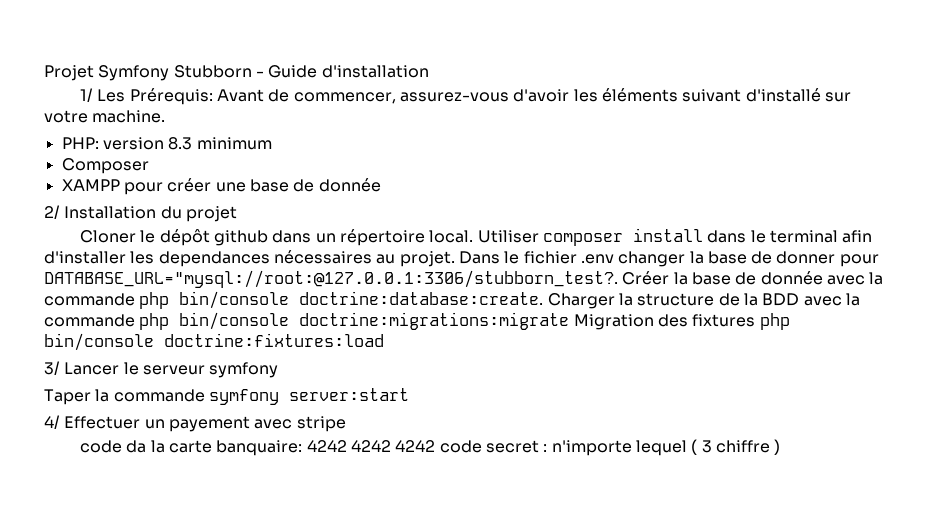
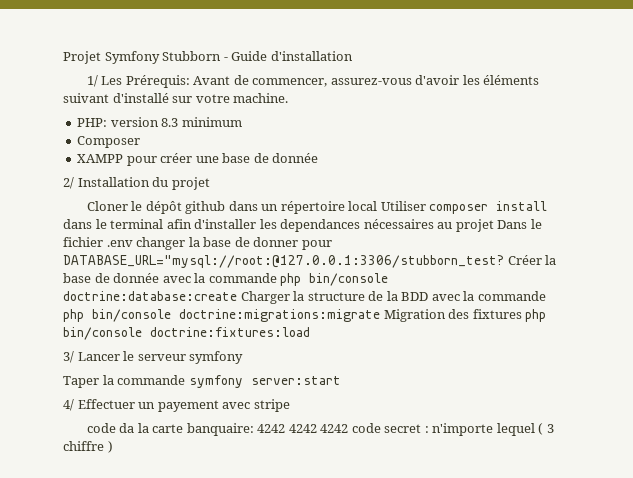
[429,230,474,243] local. -> [348,201,378,211] local
[399,251,455,267] projet. -> [455,219,494,232] projet
[44,270,618,288] DATABASE_URL="mysql://root:@127.0.0.1:3306/stubborn_test?. -> [63,255,504,268] DATABASE_URL="mysql://root:@127.0.0.1:3306/stubborn_test?
[299,291,544,305] doctrine:database:create. -> [63,291,237,301] doctrine:database:create

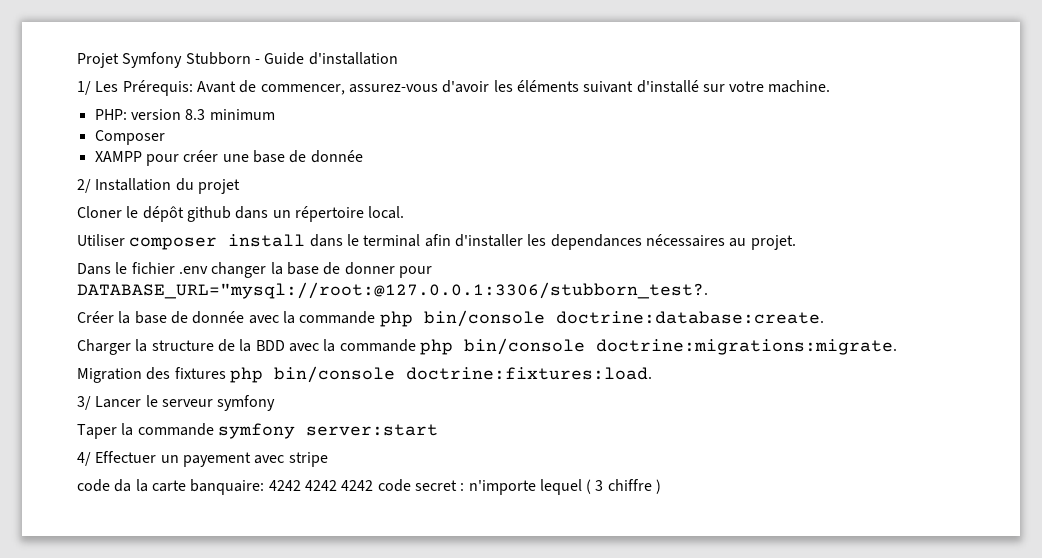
[348,201,378,211] local -> [368,206,405,219] local. //
[455,219,494,232] projet -> [750,235,796,250] projet. //
[63,255,504,268] DATABASE_URL="mysql://root:@127.0.0.1:3306/stubborn_test? -> [77,282,708,299] DATABASE_URL="mysql://root:@127.0.0.1:3306/stubborn_test?. //
[63,291,237,301] doctrine:database:create -> [555,311,824,324] doctrine:database:create. //
[179,309,380,322] doctrine:migrations:migrate -> [595,339,897,355] doctrine:migrations:migrate. //
[150,327,310,337] doctrine:fixtures:load -> [405,367,652,380] doctrine:fixtures:load.

